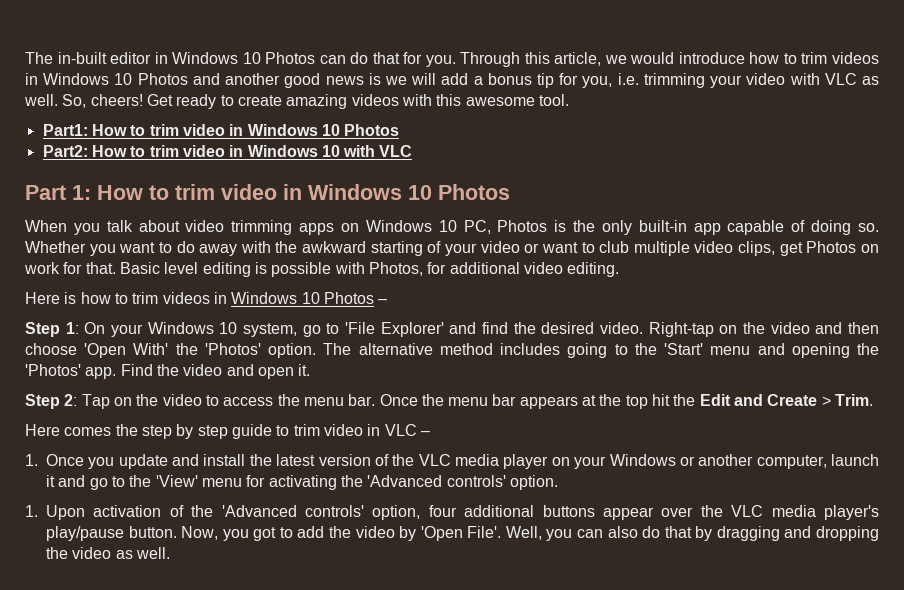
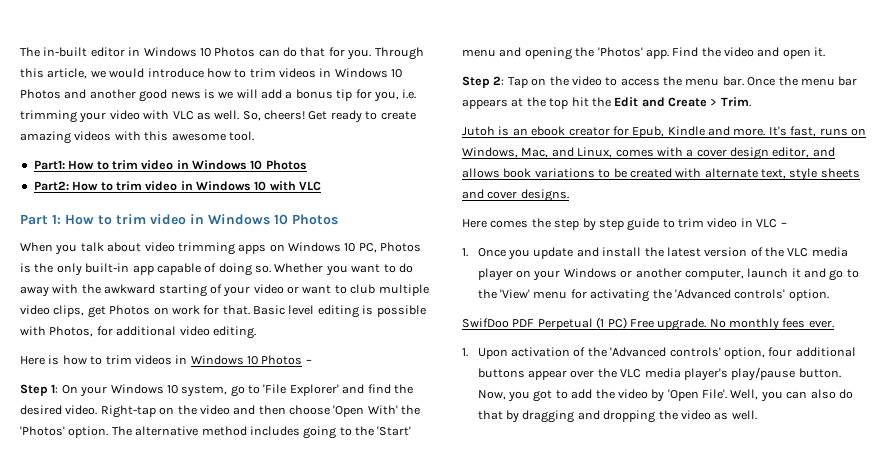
(874, 400) none -> [462,126,866,138] [462,147,835,160] [462,168,860,181] [462,189,569,202] // Jutoh is an ebook creator for Epub, Kindle and more. It's fast, runs on Windows, Mac, and Linux, comes with a cover design editor, and allows book variations to be created with alternate text, style sheets and cover designs.
(558, 482) none -> [462,317,834,331] // SwifDoo PDF Perpetual (1 PC) Free upgrade. No monthly fees ever.

